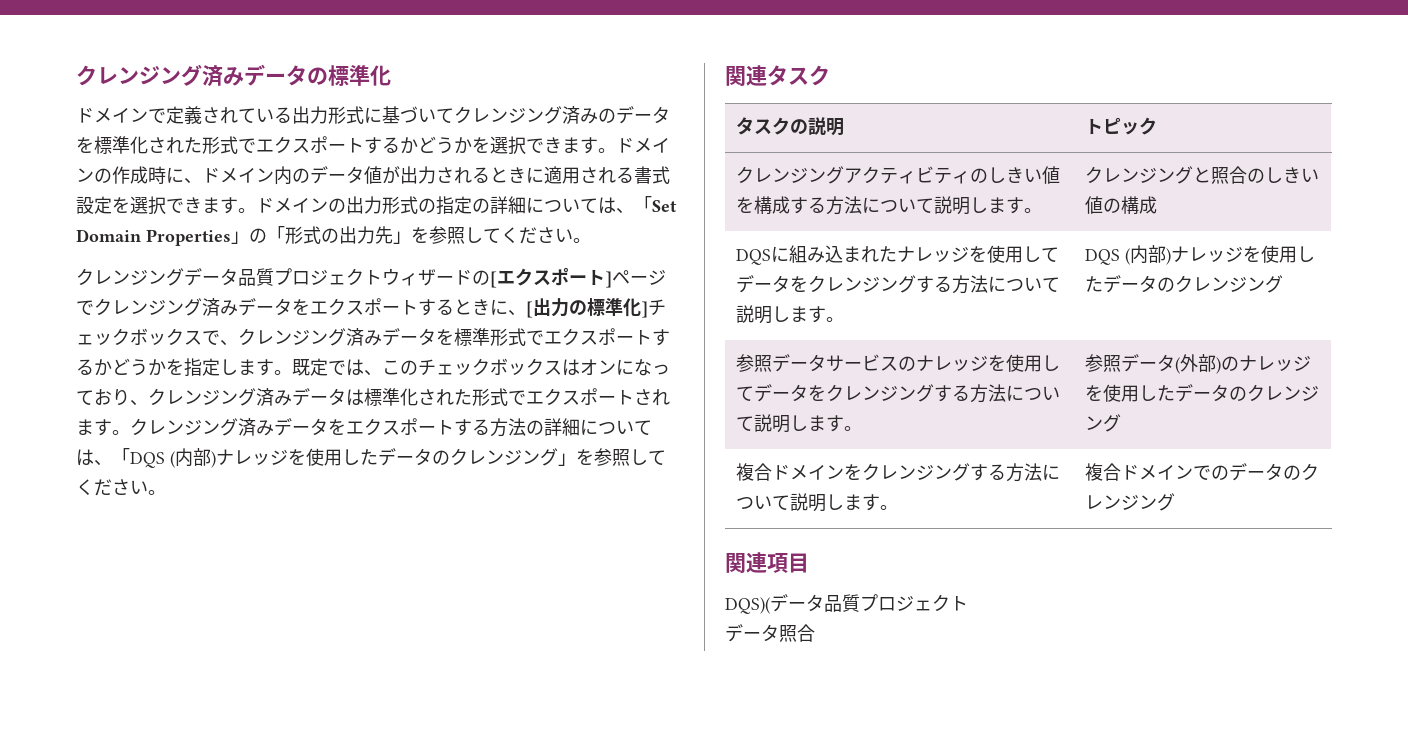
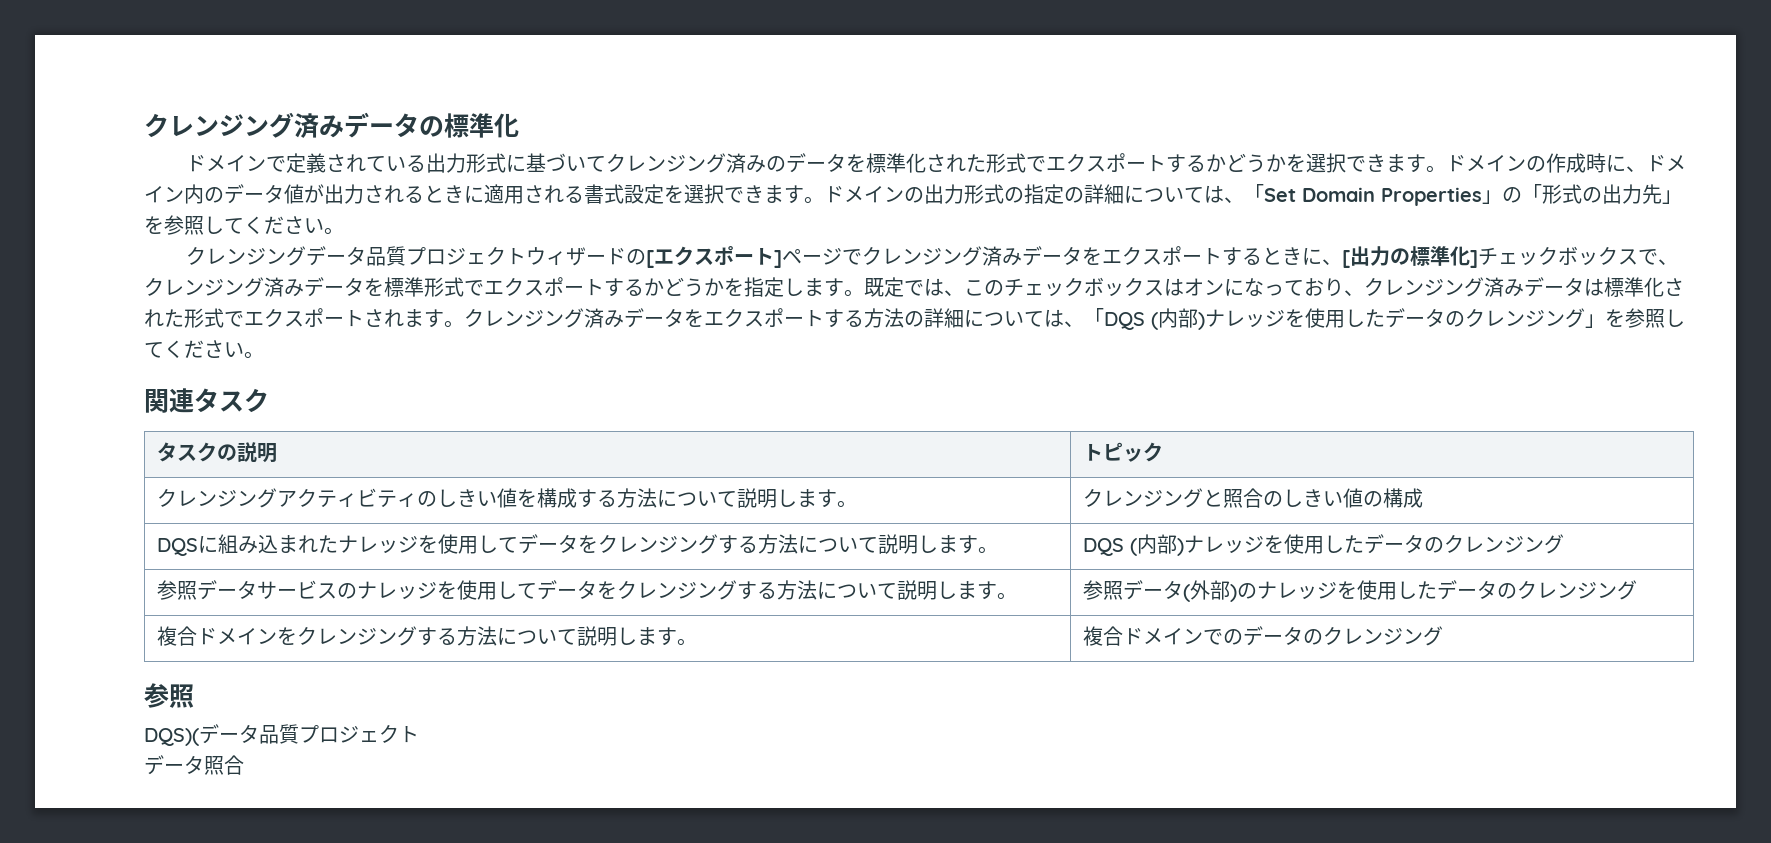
[725,552,809,573] 関連項目 -> [144,683,194,708] 参照

